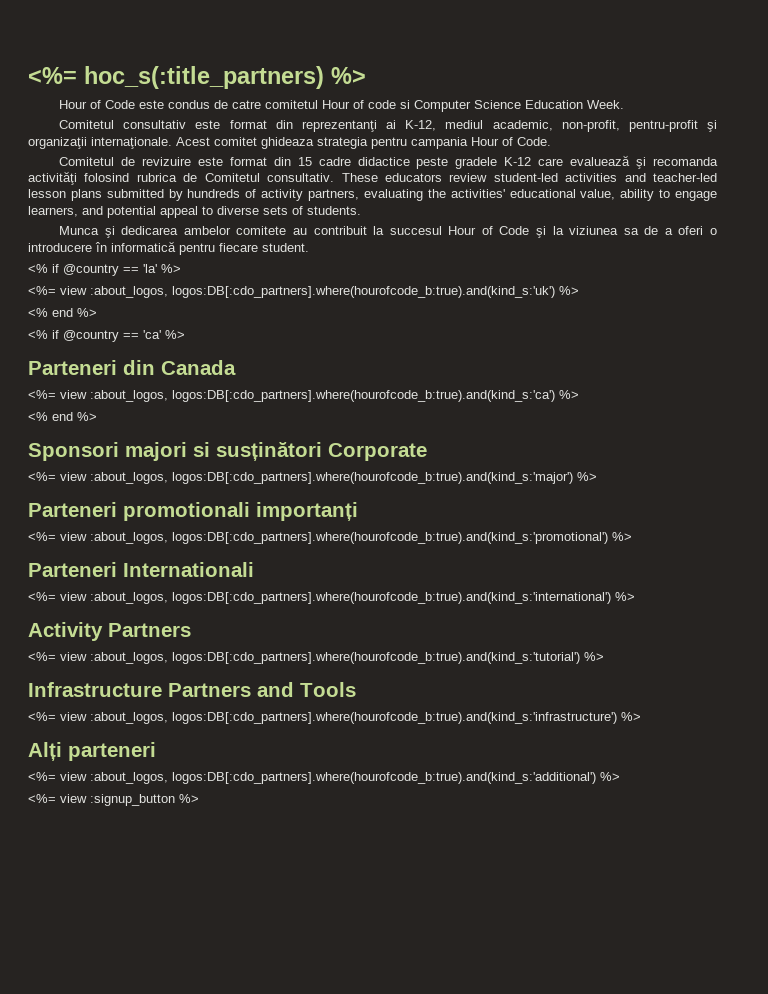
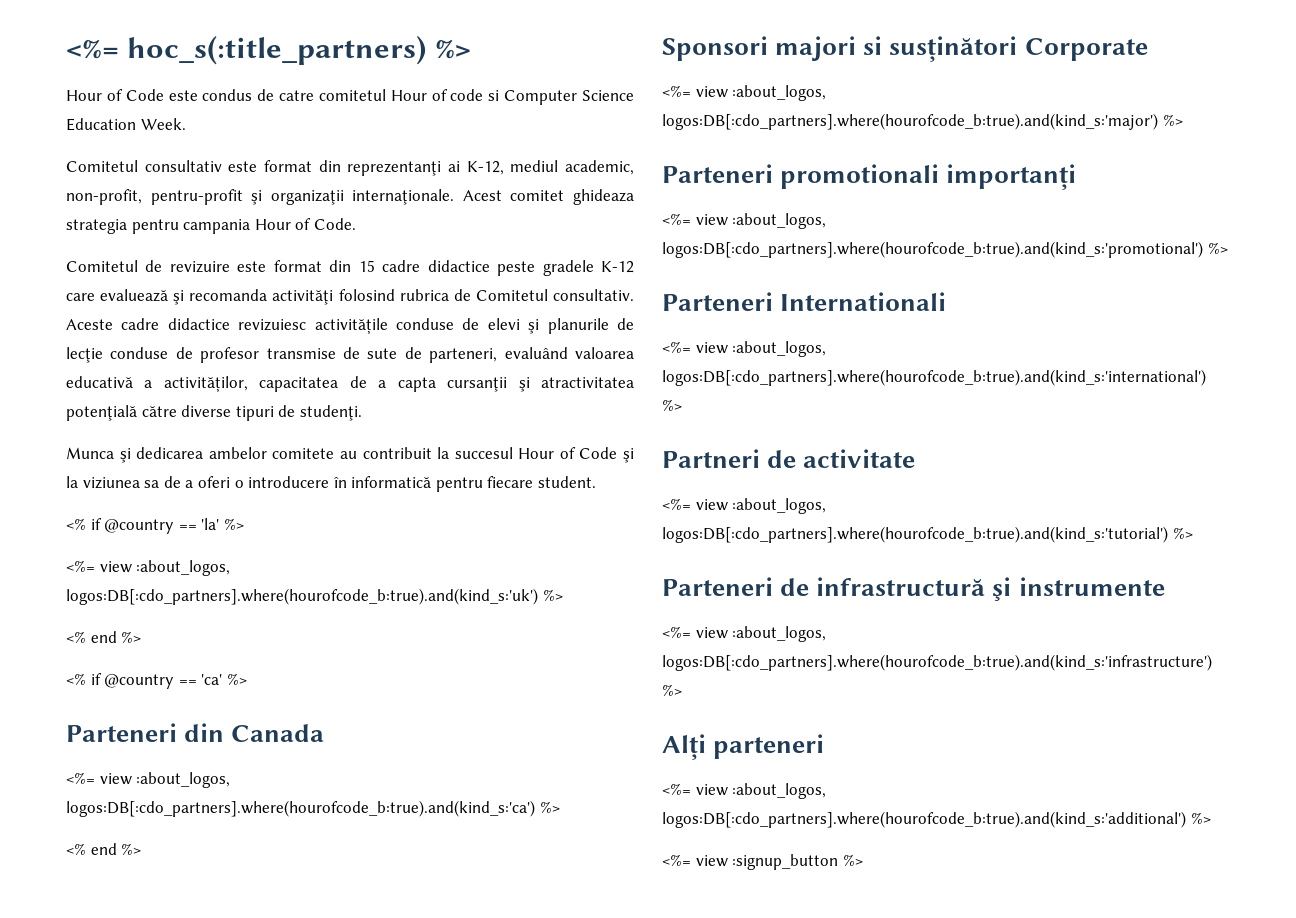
[341,173,717,182] [28,189,718,201] [28,206,361,218] These educators review student-led activities and teacher-led lesson plans submitted by hundreds of activity partners, evaluating the activities' educational value, ability to engage learners, and potential appeal to diverse sets of students. -> [66,318,634,334] [66,347,634,363] [66,376,634,392] [66,405,362,421] Aceste cadre didactice revizuiesc activitățile conduse de elevi şi planurile de lecţie conduse de profesor transmise de sute de parteneri, evaluând valoarea educativă a activităților, capacitatea de a capta cursanţii şi atractivitatea potenţială către diverse tipuri de studenţi.
[28,622,191,641] Activity Partners -> [662,449,916,468] Partneri de activitate
[28,682,356,697] Infrastructure Partners and Tools -> [662,577,1165,601] Parteneri de infrastructură şi instrumente

